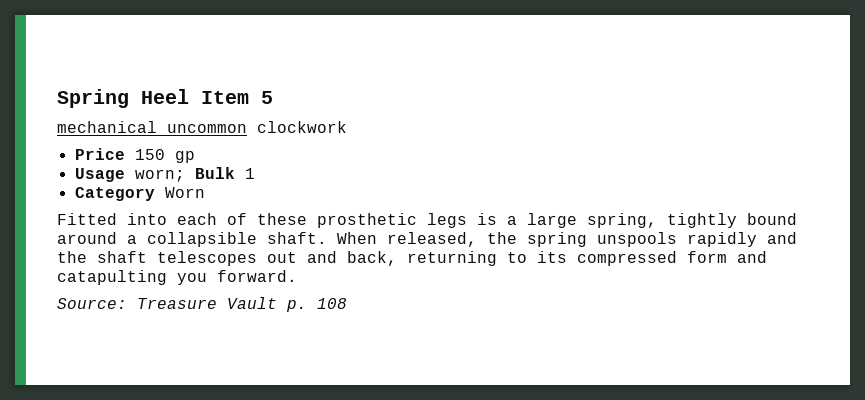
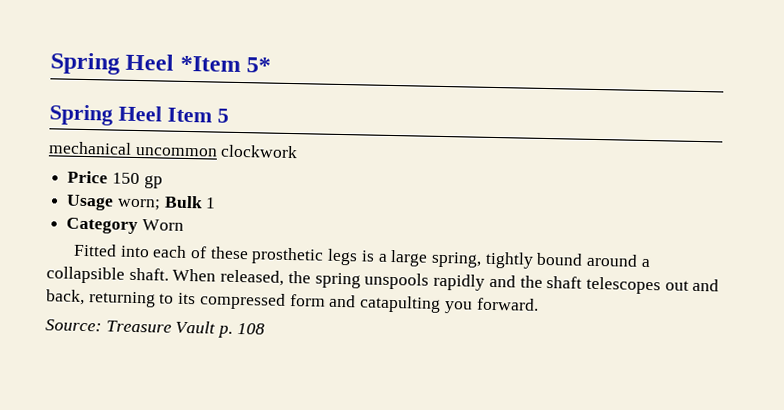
[57,89,189,108] Spring Heel -> [50,52,272,75] [49,104,162,126] Spring Heel *Item 5* // Spring Heel

